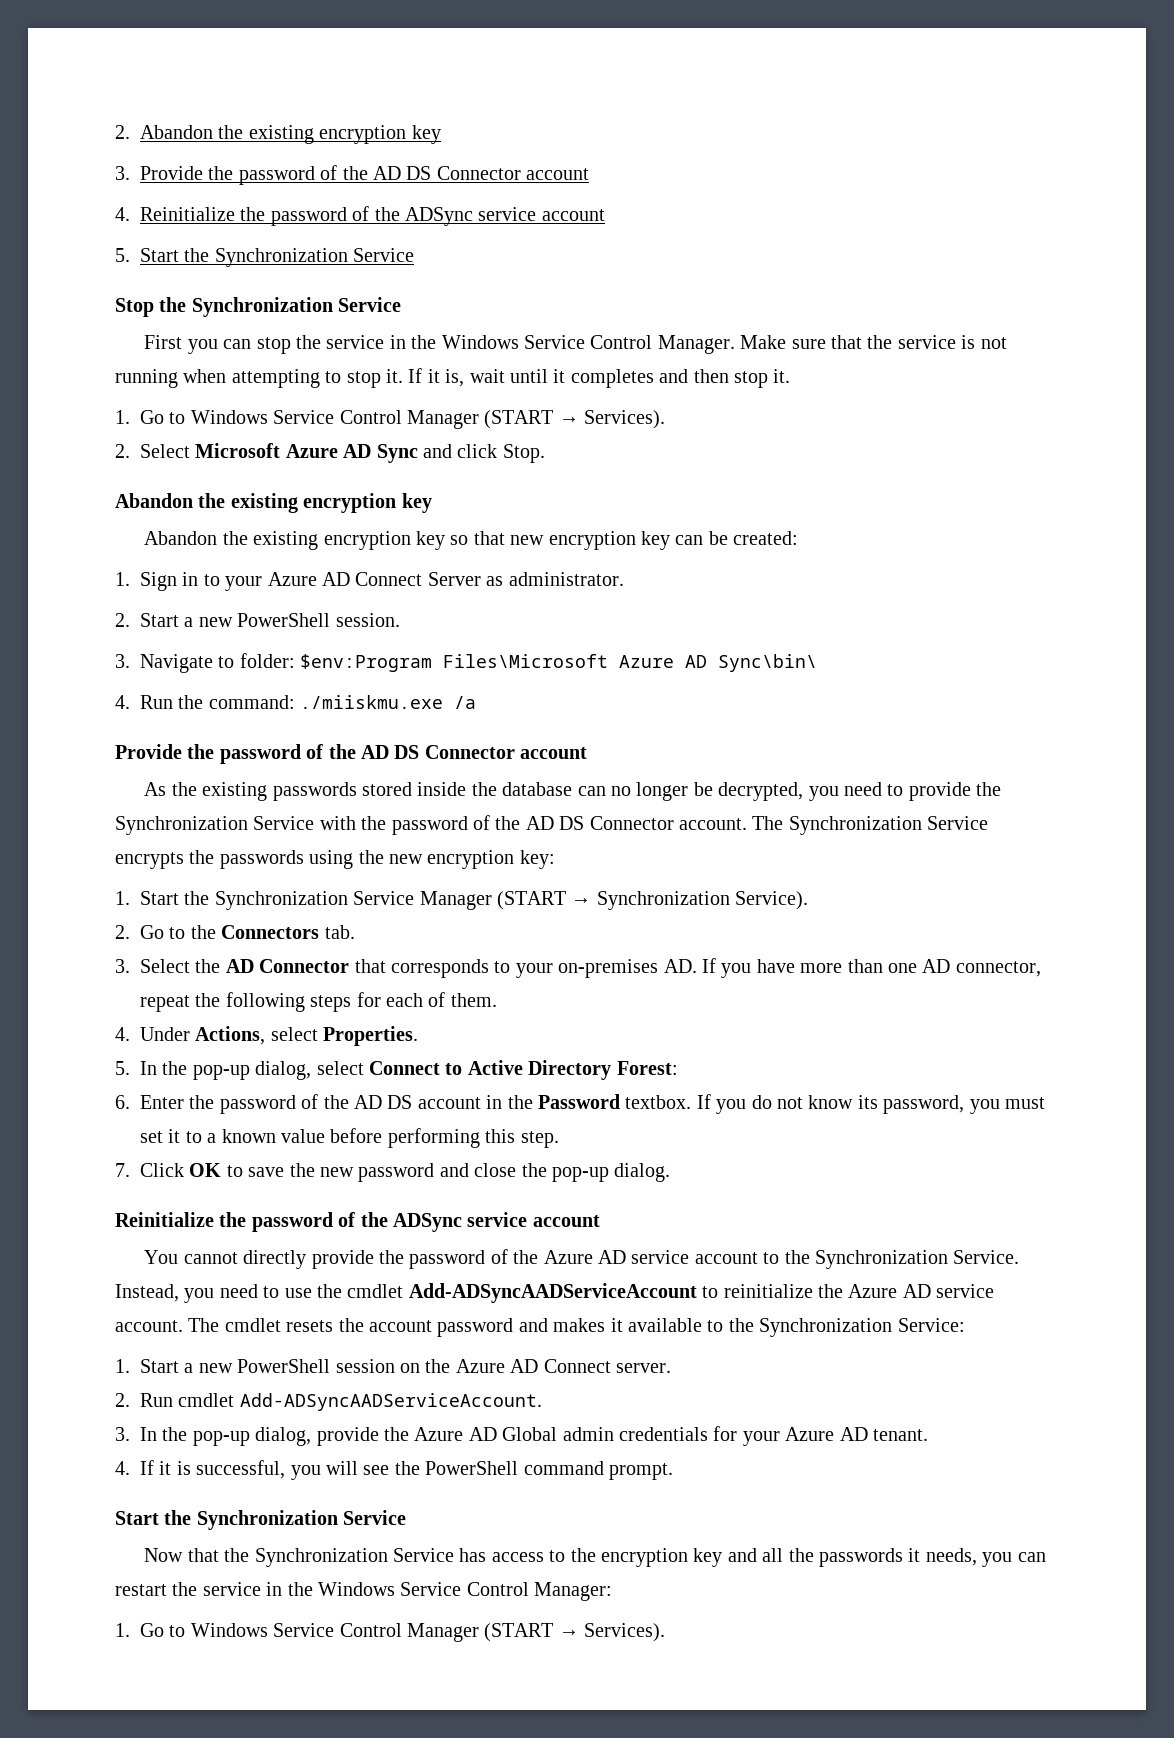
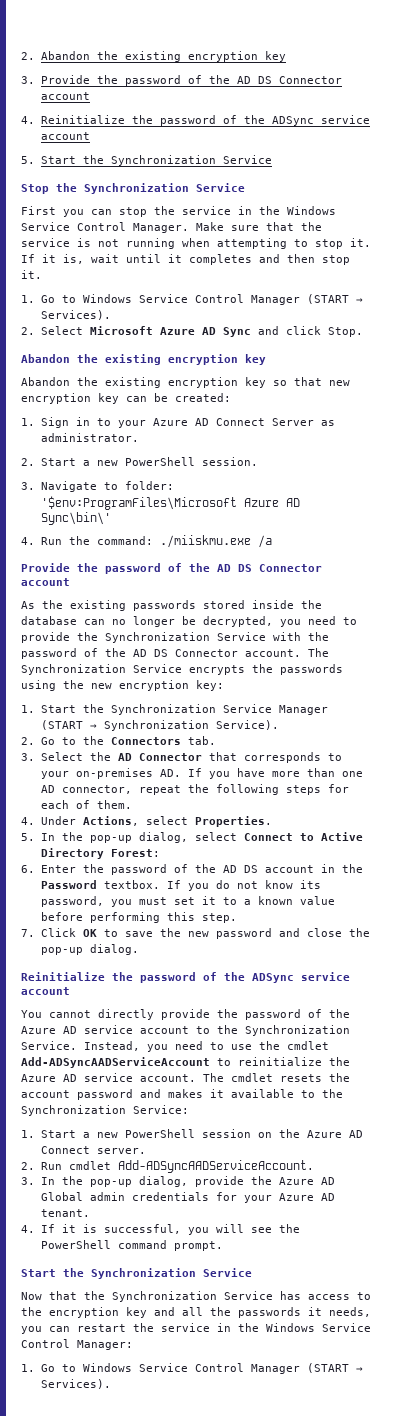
[300,654,818,672] $env:Program Files\Microsoft Azure AD Sync\bin\ -> [40,496,300,510] [40,512,111,525] '$env:ProgramFiles\Microsoft Azure AD Sync\bin\'

